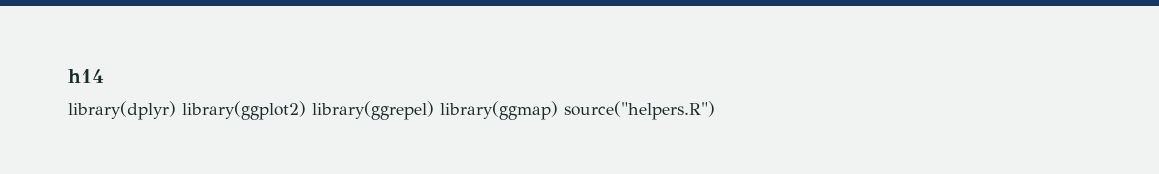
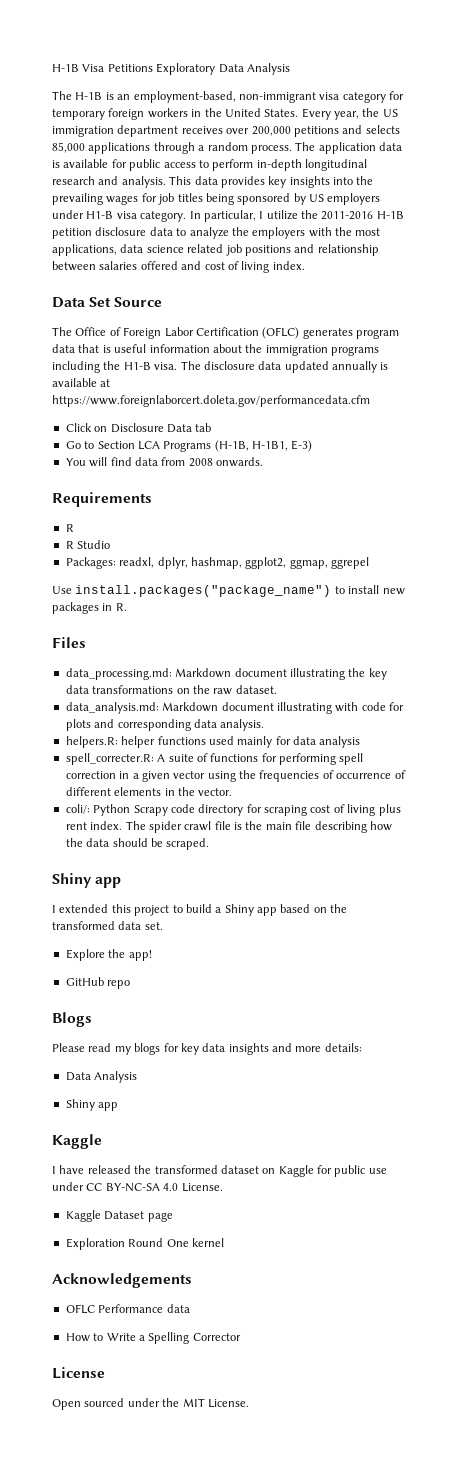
[68,69,104,83] [68,101,715,120] h14 // library(dplyr) library(ggplot2) library(ggrepel) library(ggmap) source("helpers.R") -> [52,63,290,75] [52,91,404,103] [52,108,398,120] [52,125,400,137] [52,142,402,154] [52,159,367,171] [52,176,374,188] [52,193,381,205] [52,210,404,222] [52,227,381,239] [52,244,379,256] [52,261,305,273] [52,297,163,308] [52,327,399,339] [52,344,379,356] [52,361,389,373] [52,378,111,387] [52,395,370,407] [65,423,212,433] [65,440,313,452] [65,457,263,467] [52,492,152,507] [65,524,74,532] [65,540,111,549] [65,557,369,569] [52,585,405,597] [52,602,127,614] [52,637,86,648] [65,668,387,680] [65,685,277,695] [65,702,404,714] [65,719,265,731] [65,736,361,748] [65,753,364,765] [65,770,406,782] [65,787,233,796] [65,804,401,816] [65,821,392,833] [65,838,210,850] [52,873,122,888] [52,904,348,916] [52,921,163,930] [65,949,152,961] [65,977,131,989] [52,1012,92,1027] [52,1043,362,1055] [65,1071,138,1083] [65,1099,119,1111] [52,1134,102,1149] [52,1165,387,1177] [52,1182,223,1192] [65,1210,173,1222] [65,1238,224,1250] [52,1273,192,1288] [65,1304,190,1314] [65,1332,241,1344] [52,1367,105,1379] [52,1398,249,1410] H-1B Visa Petitions Exploratory Data Analysis // The H-1B is an employment-based, non-immigrant visa category for temporary foreign workers in the United States. Every year, the US immigration department receives over 200,000 petitions and selects 85,000 applications through a random process. The application data is available for public access to perform in-depth longitudinal research and analysis. This data provides key insights into the prevailing wages for job titles being sponsored by US employers under H1-B visa category. In particular, I utilize the 2011-2016 H-1B petition disclosure data to analyze the employers with the most applications, data science related job positions and relationship between salaries offered and cost of living index. // Data Set Source // The Office of Foreign Labor Certification (OFLC) generates program data that is useful information about the immigration programs including the H1-B visa. The disclosure data updated annually is available at https://www.foreignlaborcert.doleta.gov/performancedata.cfm // Click on Disclosure Data tab // Go to Section LCA Programs (H-1B, H-1B1, E-3) // You will find data from 2008 onwards. // Requirements // R // R Studio // Packages: readxl, dplyr, hashmap, ggplot2, ggmap, ggrepel // Use install.packages("package_name") to install new packages in R. // Files // data_processing.md: Markdown document illustrating the key data transformations on the raw dataset. // data_analysis.md: Markdown document illustrating with code for plots and corresponding data analysis. // helpers.R: helper functions used mainly for data analysis // spell_correcter.R: A suite of functions for performing spell correction in a given vector using the frequencies of occurrence of different elements in the vector. // coli/: Python Scrapy code directory for scraping cost of living plus rent index. The spider crawl file is the main file describing how the data should be scraped. // Shiny app // I extended this project to build a Shiny app based on the transformed data set. // Explore the app! // GitHub repo // Blogs // Please read my blogs for key data insights and more details: // Data Analysis // Shiny app // Kaggle // I have released the transformed dataset on Kaggle for public use under CC BY-NC-SA 4.0 License. // Kaggle Dataset page // Exploration Round One kernel // Acknowledgements // OFLC Performance data // How to Write a Spelling Corrector // License // Open sourced under the MIT License.

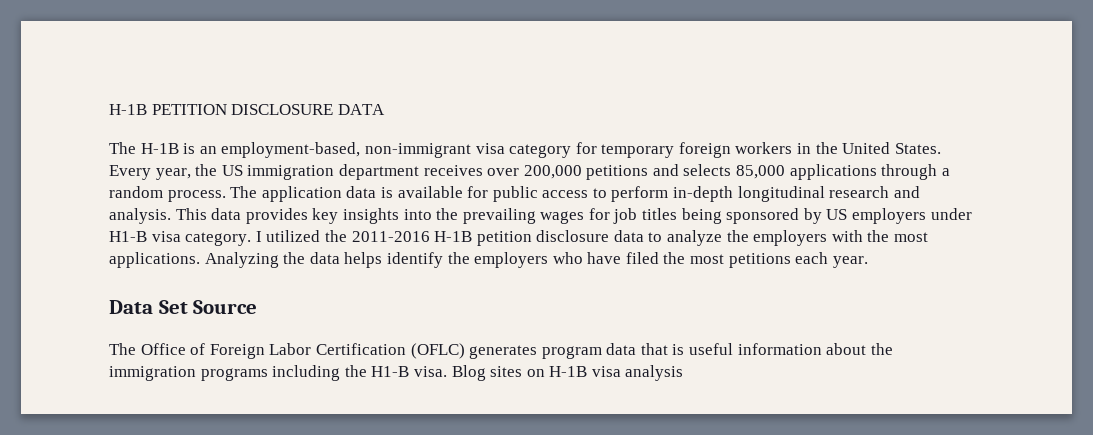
[52,63,290,75] H-1B Visa Petitions Exploratory Data Analysis -> [109,104,385,115] H-1B PETITION DISCLOSURE DATA
[189,210,298,222] In particular, I utilize -> [255,230,321,242] I utilized
[52,244,379,256] [52,261,305,273] applications, data science related job positions and relationship between salaries offered and cost of living index. -> [109,252,868,268] applications. Analyzing the data helps identify the employers who have filed the most petitions each year.
[180,361,389,373] [52,378,111,387] [52,395,370,407] [65,423,212,433] [65,440,313,452] [65,457,263,467] [52,492,152,507] [65,524,74,532] [65,540,111,549] [65,557,369,569] [52,585,405,597] [52,602,127,614] [52,637,86,648] [65,668,387,680] [65,685,277,695] [65,702,404,714] [65,719,265,731] [65,736,361,748] [65,753,364,765] [65,770,406,782] [65,787,233,796] [65,804,401,816] [65,821,392,833] [65,838,210,850] [52,873,122,888] [52,904,348,916] [52,921,163,930] [65,949,152,961] [65,977,131,989] [52,1012,92,1027] [52,1043,362,1055] [65,1071,138,1083] [65,1099,119,1111] [52,1134,102,1149] [52,1165,387,1177] [52,1182,223,1192] [65,1210,173,1222] [65,1238,224,1250] [52,1273,192,1288] [65,1304,190,1314] [65,1332,241,1344] [52,1367,105,1379] [52,1398,249,1410] The disclosure data updated annually is available at https://www.foreignlaborcert.doleta.gov/performancedata.cfm // Click on Disclosure Data tab // Go to Section LCA Programs (H-1B, H-1B1, E-3) // You will find data from 2008 onwards. // Requirements // R // R Studio // Packages: readxl, dplyr, hashmap, ggplot2, ggmap, ggrepel // Use install.packages("package_name") to install new packages in R. // Files // data_processing.md: Markdown document illustrating the key data transformations on the raw dataset. // data_analysis.md: Markdown document illustrating with code for plots and corresponding data analysis. // helpers.R: helper functions used mainly for data analysis // spell_correcter.R: A suite of functions for performing spell correction in a given vector using the frequencies of occurrence of different elements in the vector. // coli/: Python Scrapy code directory for scraping cost of living plus rent index. The spider crawl file is the main file describing how the data should be scraped. // Shiny app // I extended this project to build a Shiny app based on the transformed data set. // Explore the app! // GitHub repo // Blogs // Please read my blogs for key data insights and more details: // Data Analysis // Shiny app // Kaggle // I have released the transformed dataset on Kaggle for public use under CC BY-NC-SA 4.0 License. // Kaggle Dataset page // Exploration Round One kernel // Acknowledgements // OFLC Performance data // How to Write a Spelling Corrector // License // Open sourced under the MIT License. -> [451,365,684,381] Blog sites on H-1B visa analysis

